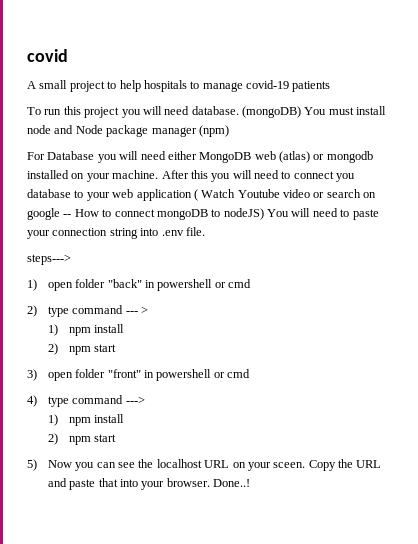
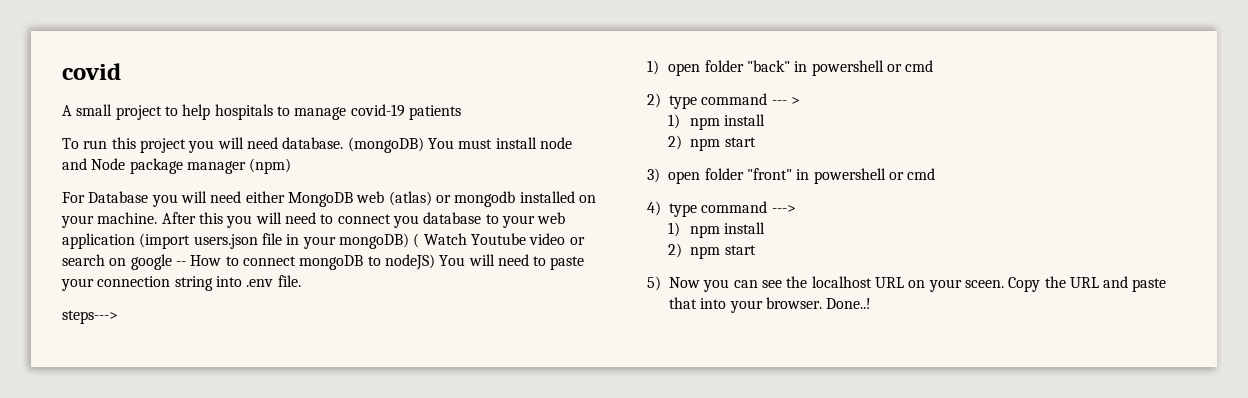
(192, 195) none -> [139,233,409,249] (import users.json file in your mongoDB)

